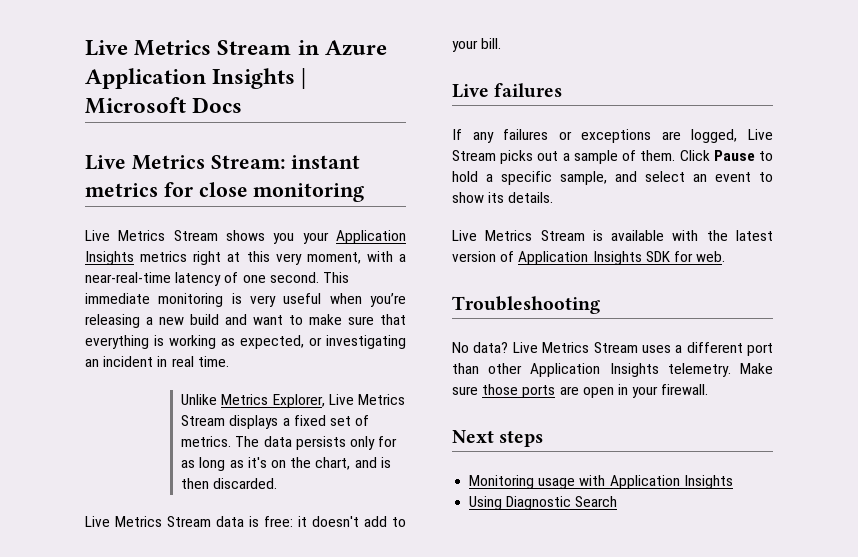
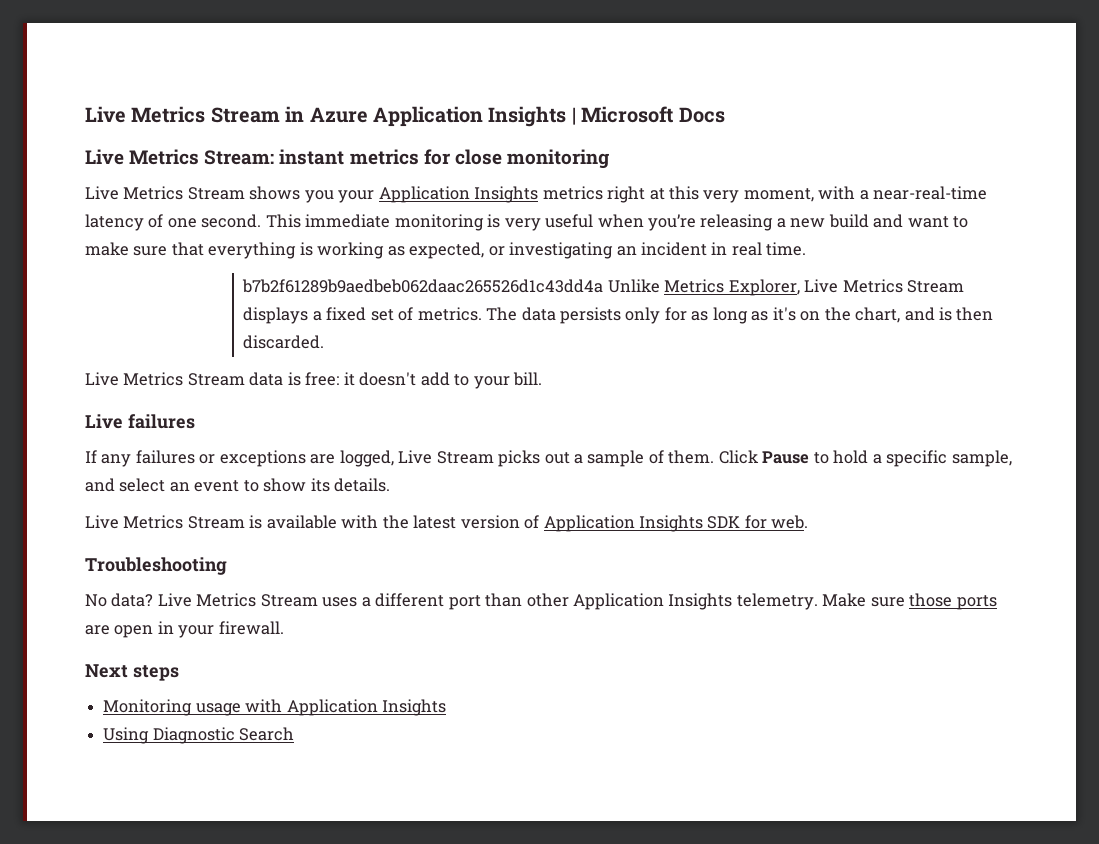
(229, 361) none -> [242,279,604,293] b7b2f61289b9aedbeb062daac265526d1c43dd4a

